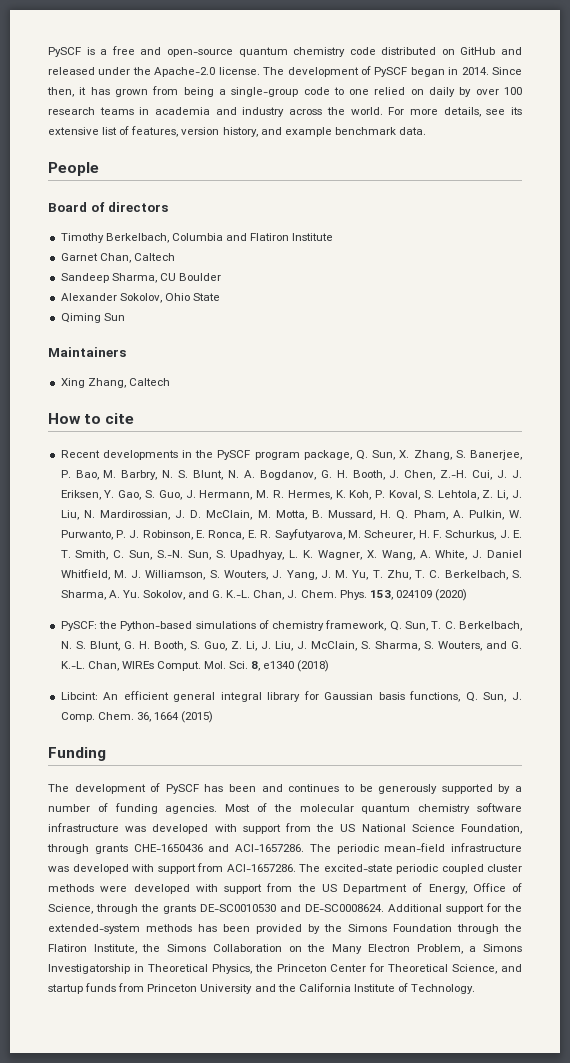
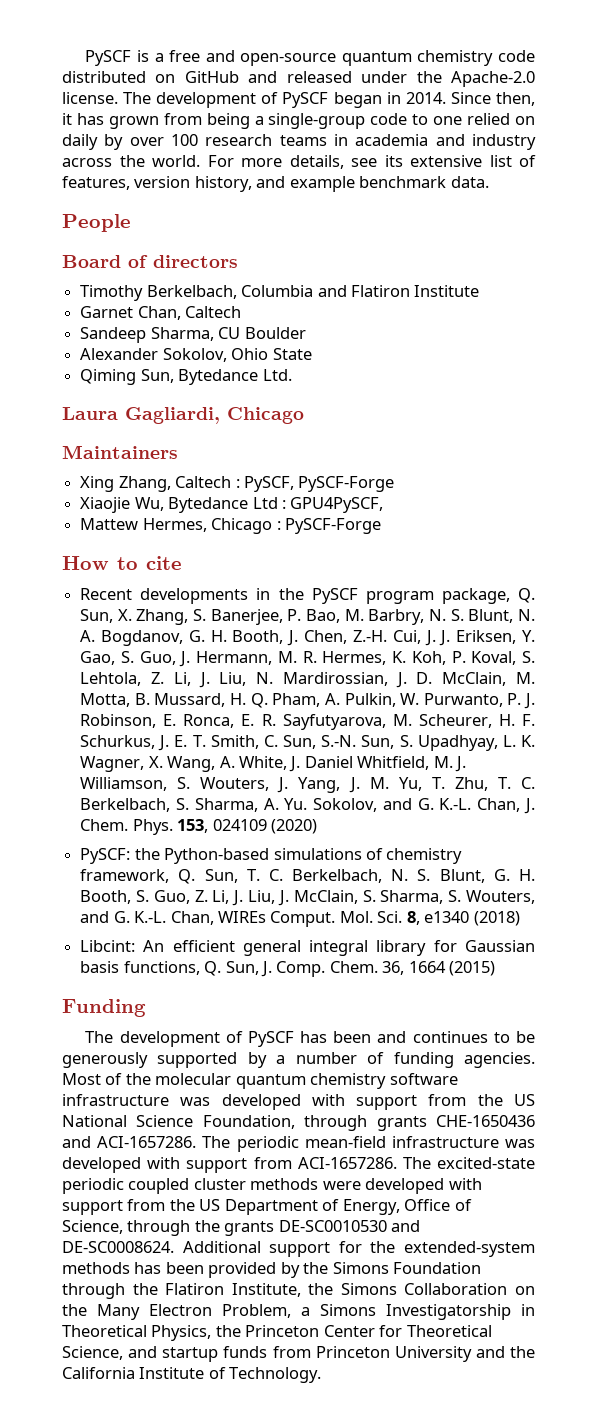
[103,313,125,321] [48,347,126,357] [60,378,170,388] Sun // Maintainers // Xing Zhang, Caltech -> [140,369,292,385] [62,407,304,424] [62,445,178,459] [80,476,395,492] [80,497,384,513] [80,518,381,534] Sun, Bytedance Ltd. // Laura Gagliardi, Chicago // Maintainers // Xing Zhang, Caltech : PySCF, PySCF-Forge // Xiaojie Wu, Bytedance Ltd : GPU4PySCF, // Mattew Hermes, Chicago : PySCF-Forge

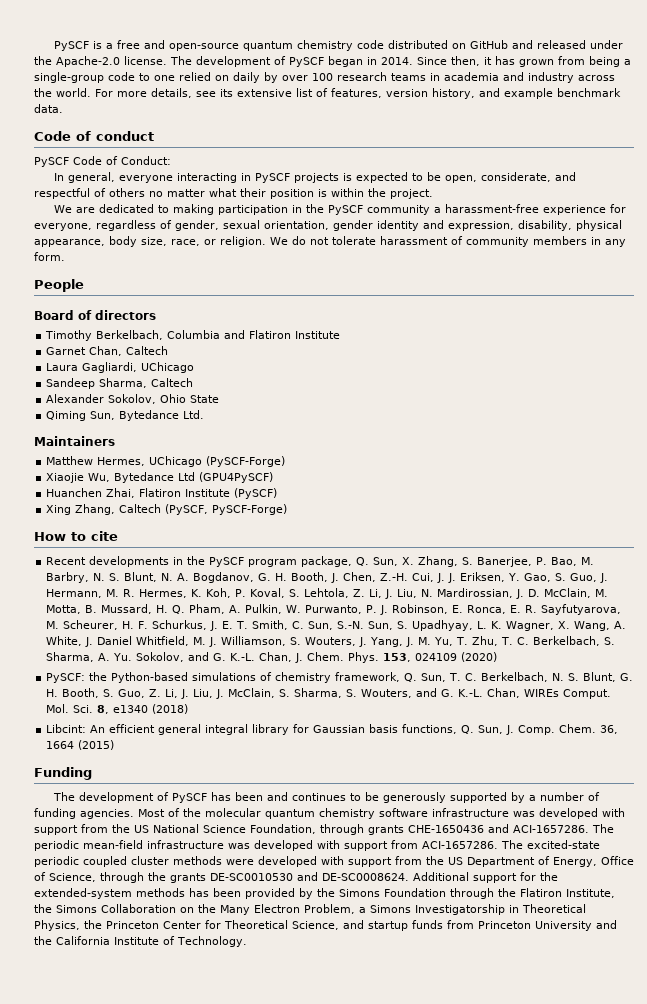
(489, 182) none -> [34,131,154,141] [34,156,171,167] [53,172,576,183] [34,188,433,199] [53,204,626,215] [34,220,622,231] [34,236,626,247] [34,252,65,261] // Code of conduct // PySCF Code of Conduct: // In general, everyone interacting in PySCF projects is expected to be open, considerate, and respectful of others no matter what their position is within the project. // We are dedicated to making participation in the PySCF community a harassment-free experience for everyone, regardless of gender, sexual orientation, gender identity and expression, disability, physical appearance, body size, race, or religion. We do not tolerate harassment of community members in any form.
(242, 312) none -> [46,362,195,373] // Laura Gagliardi, UChicago
[218,327,306,339] CU Boulder -> [151,378,194,387] Caltech
[62,407,304,424] [62,445,178,459] [80,476,395,492] [80,497,384,513] [80,518,381,534] Laura Gagliardi, Chicago // Maintainers // Xing Zhang, Caltech : PySCF, PySCF-Forge // Xiaojie Wu, Bytedance Ltd : GPU4PySCF, // Mattew Hermes, Chicago : PySCF-Forge -> [34,436,115,446] [46,456,286,467] [46,472,274,483] [46,488,278,499] [46,504,288,515] Maintainers // Matthew Hermes, UChicago (PySCF-Forge) // Xiaojie Wu, Bytedance Ltd (GPU4PySCF) // Huanchen Zhai, Flatiron Institute (PySCF) // Xing Zhang, Caltech (PySCF, PySCF-Forge)

